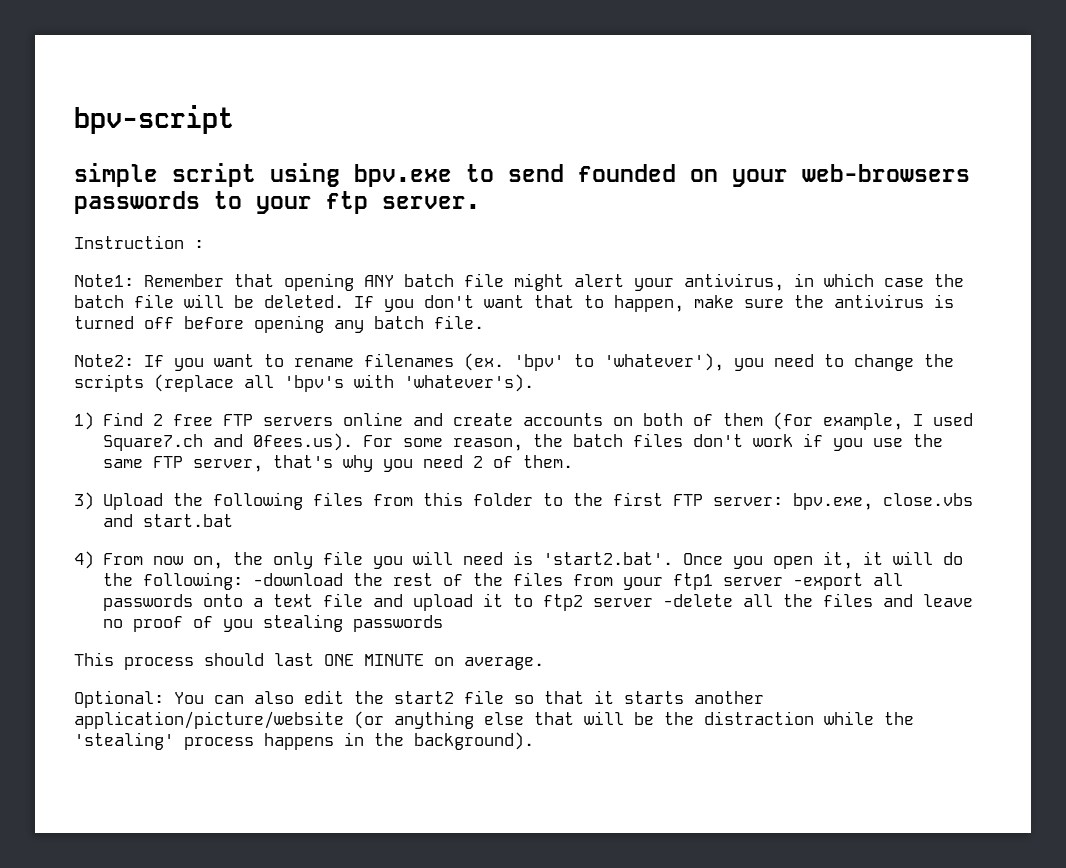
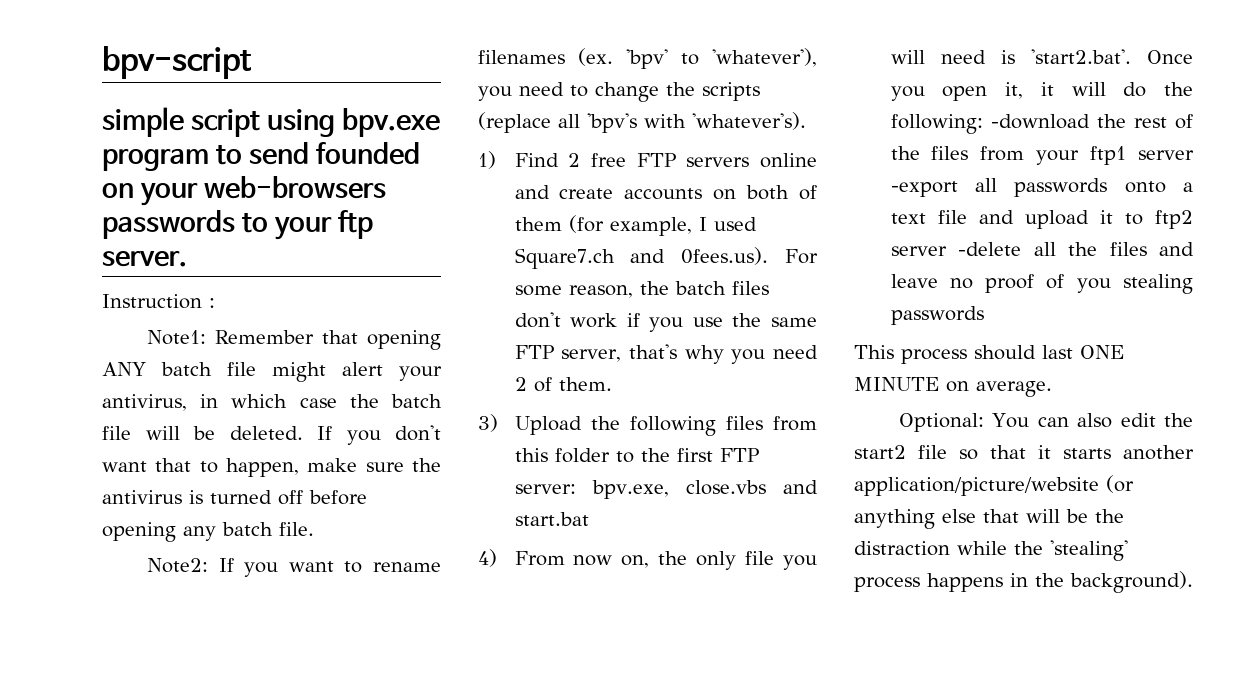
(452, 175) none -> [102,148,209,171] program

